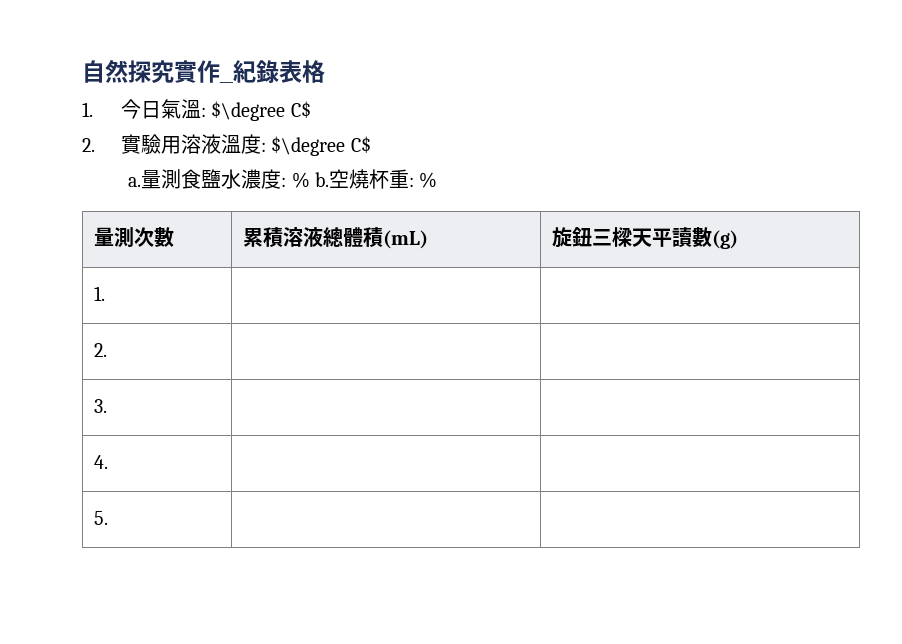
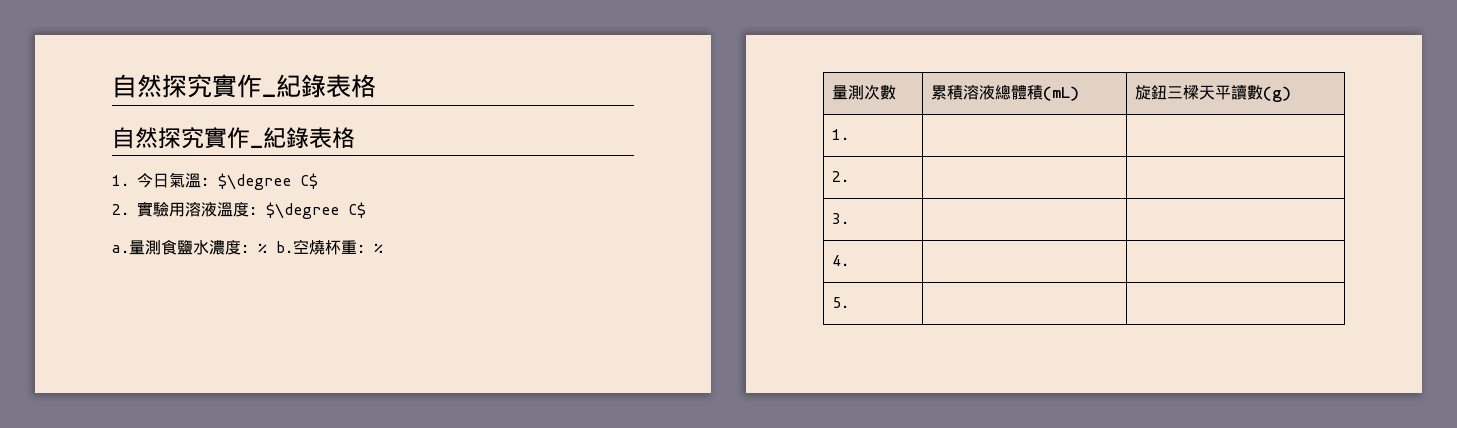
[82,59,325,83] 自然探究實作_紀錄表格 -> [112,74,376,98] [112,127,355,149] 自然探究實作_紀錄表格 // 自然探究實作_紀錄表格

